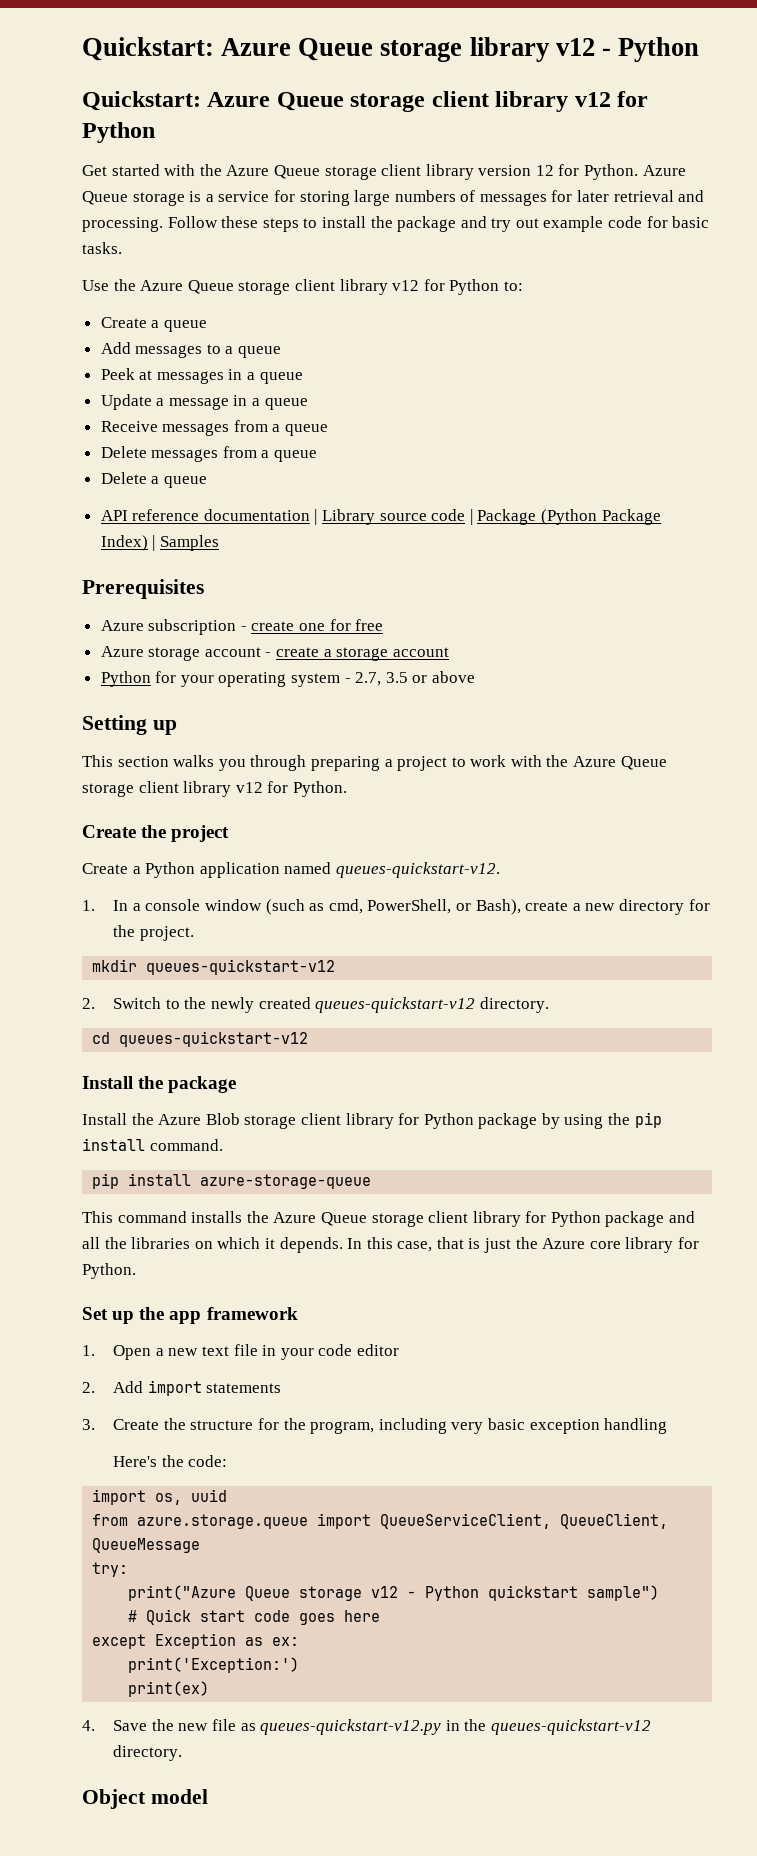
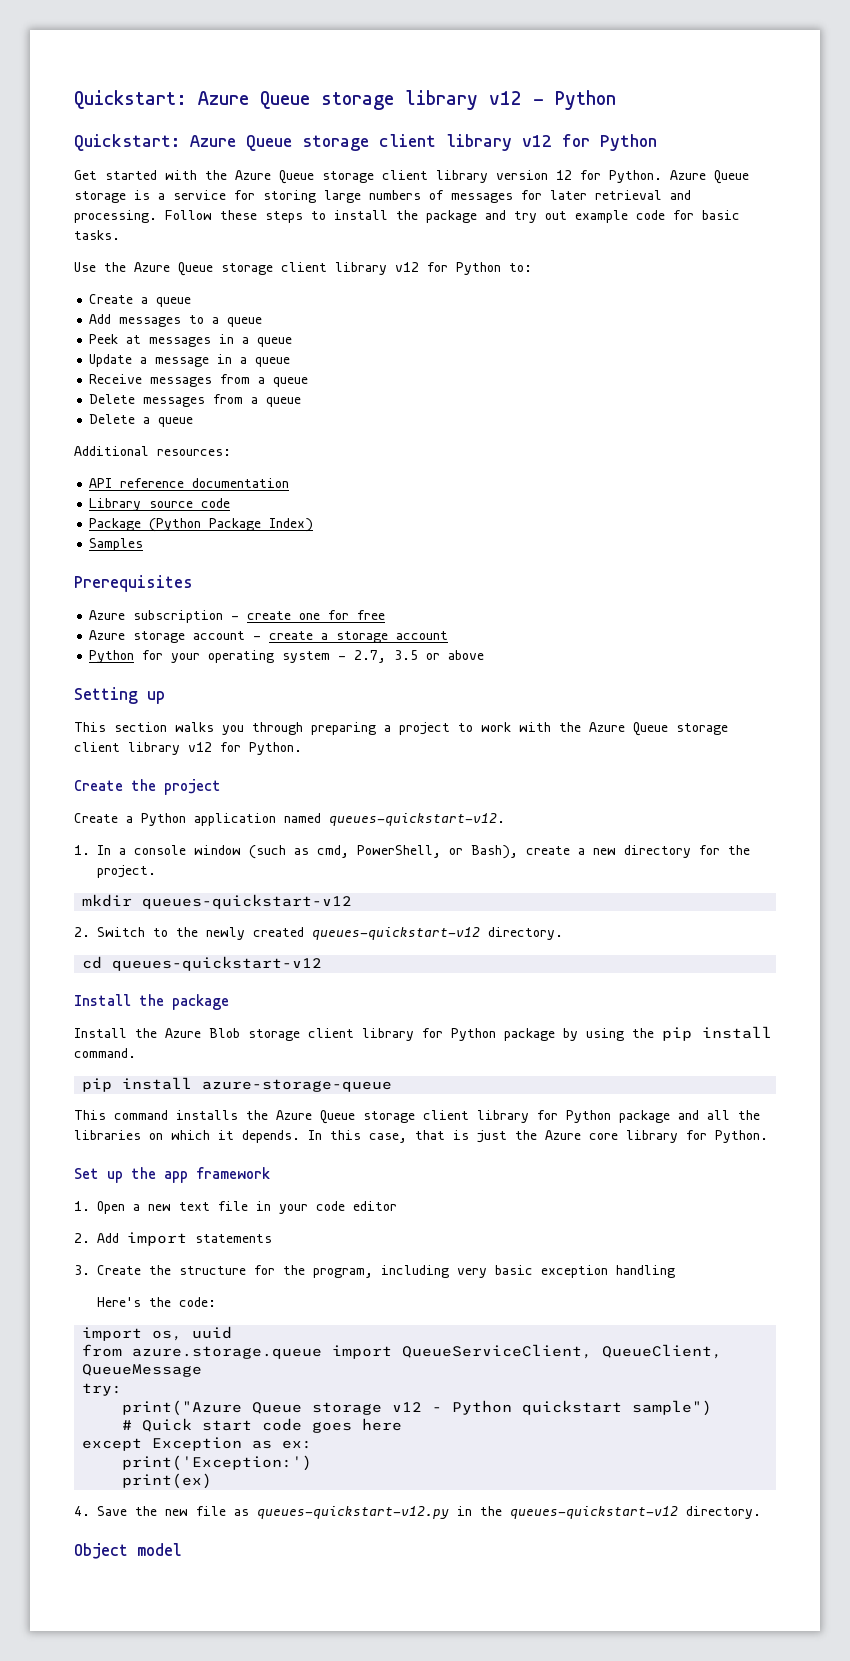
(207, 482) none -> [74,446,231,456] // Additional resources:
[314,509,318,525] | -> (290, 483) //
[469,509,473,525] | -> (231, 503) //
[152,535,156,551] | -> (314, 525) //

